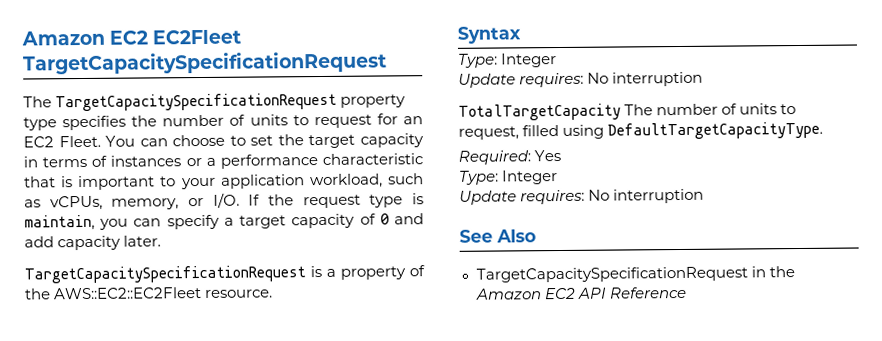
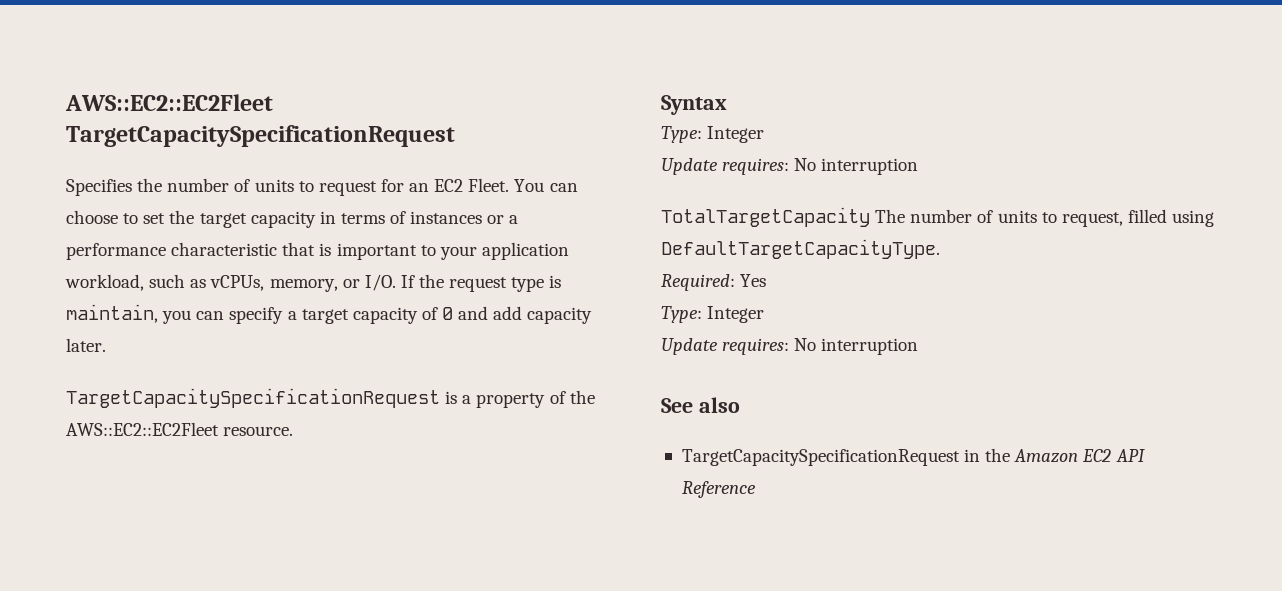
[21,29,242,46] [23,51,387,75] [23,92,407,112] [23,115,127,131] Amazon EC2 EC2Fleet TargetCapacitySpecificationRequest // The TargetCapacitySpecificationRequest property type specifies -> [65,94,273,111] [66,125,455,147] [66,179,132,196] AWS::EC2::EC2Fleet TargetCapacitySpecificationRequest // Specifies
[496,229,536,243] Also -> [698,397,740,413] also

